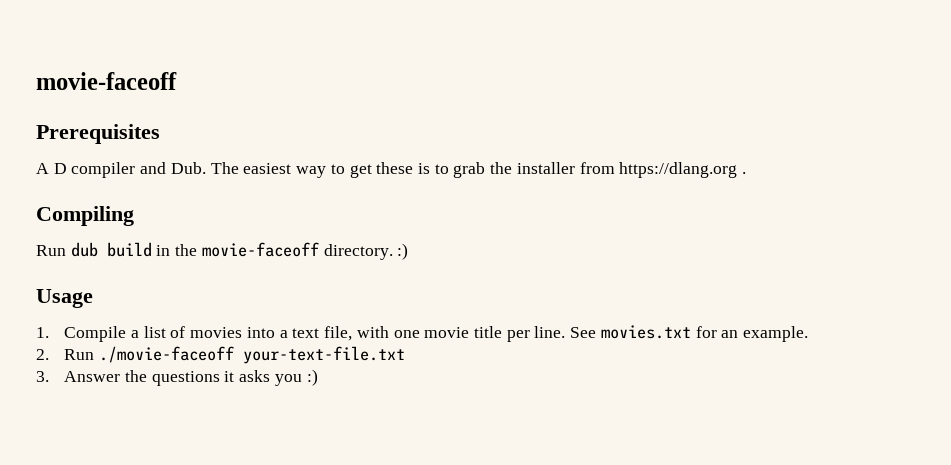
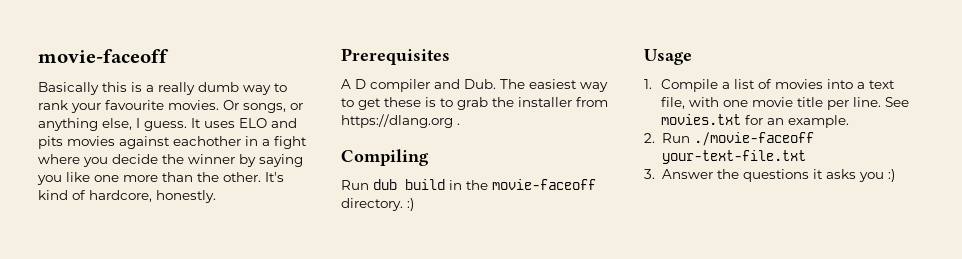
[36,72,177,90] movie-faceoff -> [38,49,169,63] [38,82,287,95] [38,100,303,113] [38,118,297,131] [38,136,307,149] [38,154,303,167] [37,172,284,185] [38,190,216,203] movie-faceoff // Basically this is a really dumb way to rank your favourite movies. Or songs, or anything else, I guess. It uses ELO and pits movies against eachother in a fight where you decide the winner by saying you like one more than the other. It's kind of hardcore, honestly.

